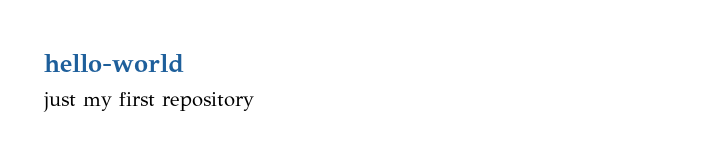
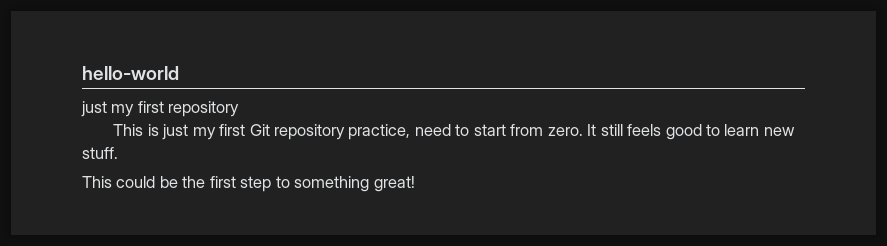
(254, 101) none -> [113,124,795,140] [82,147,118,159] [82,176,415,192] // This is just my first Git repository practice, need to start from zero. It still feels good to learn new stuff. // This could be the first step to something great!

